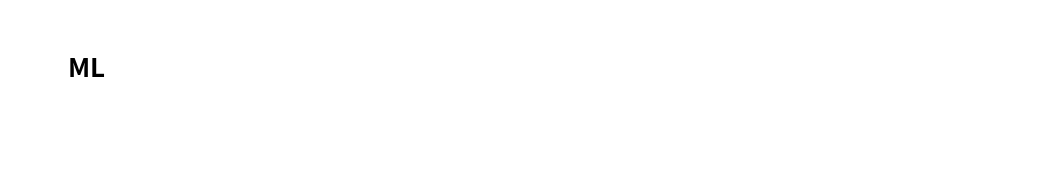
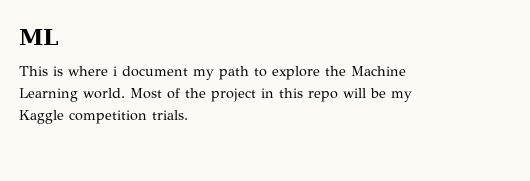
(105, 67) none -> [19,66,406,80] [19,88,412,102] [19,110,188,124] // This is where i document my path to explore the Machine Learning world. Most of the project in this repo will be my Kaggle competition trials.

